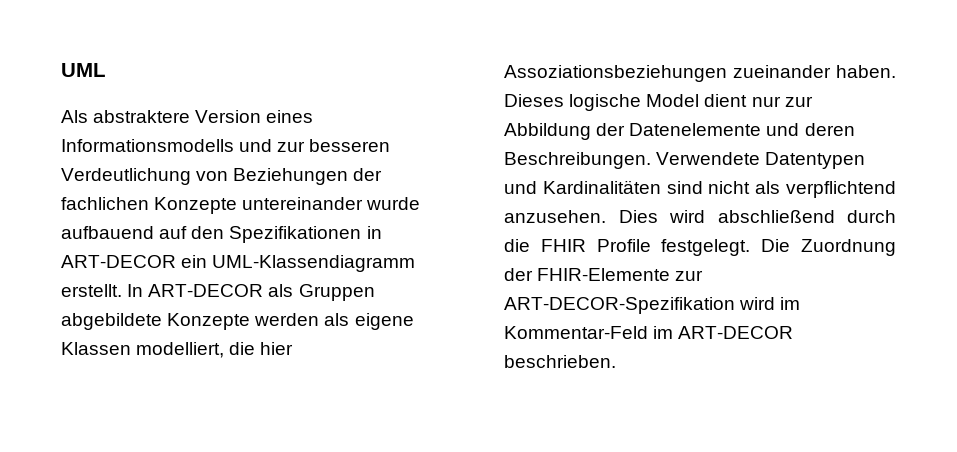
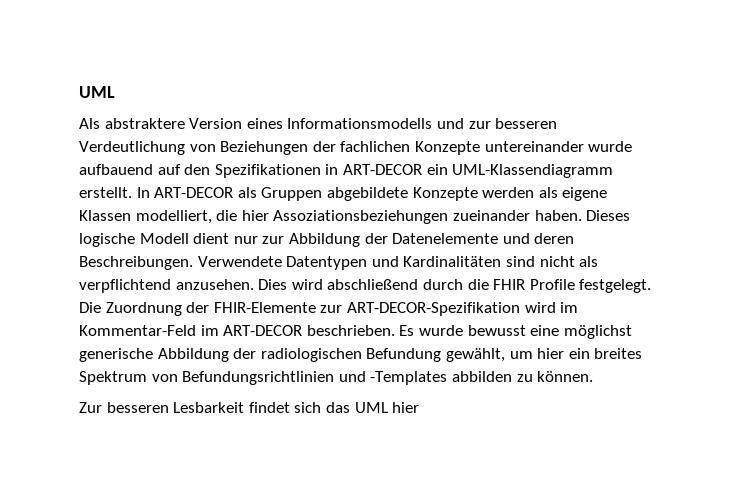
[646,94,700,107] Model -> [139,233,189,244] Modell
(616, 361) none -> [399,325,632,339] [79,348,643,362] [79,371,594,385] [79,402,420,413] Es wurde bewusst eine möglichst generische Abbildung der radiologischen Befundung gewählt, um hier ein breites Spektrum von Befundungsrichtlinien und -Templates abbilden zu können. // Zur besseren Lesbarkeit findet sich das UML hier

